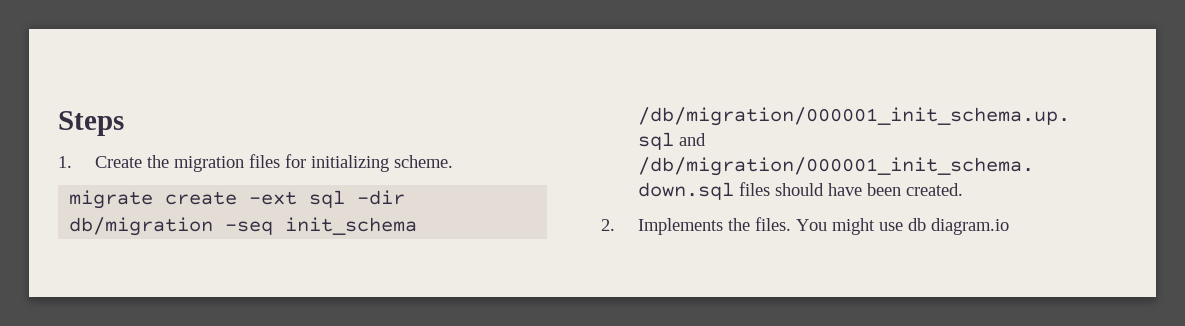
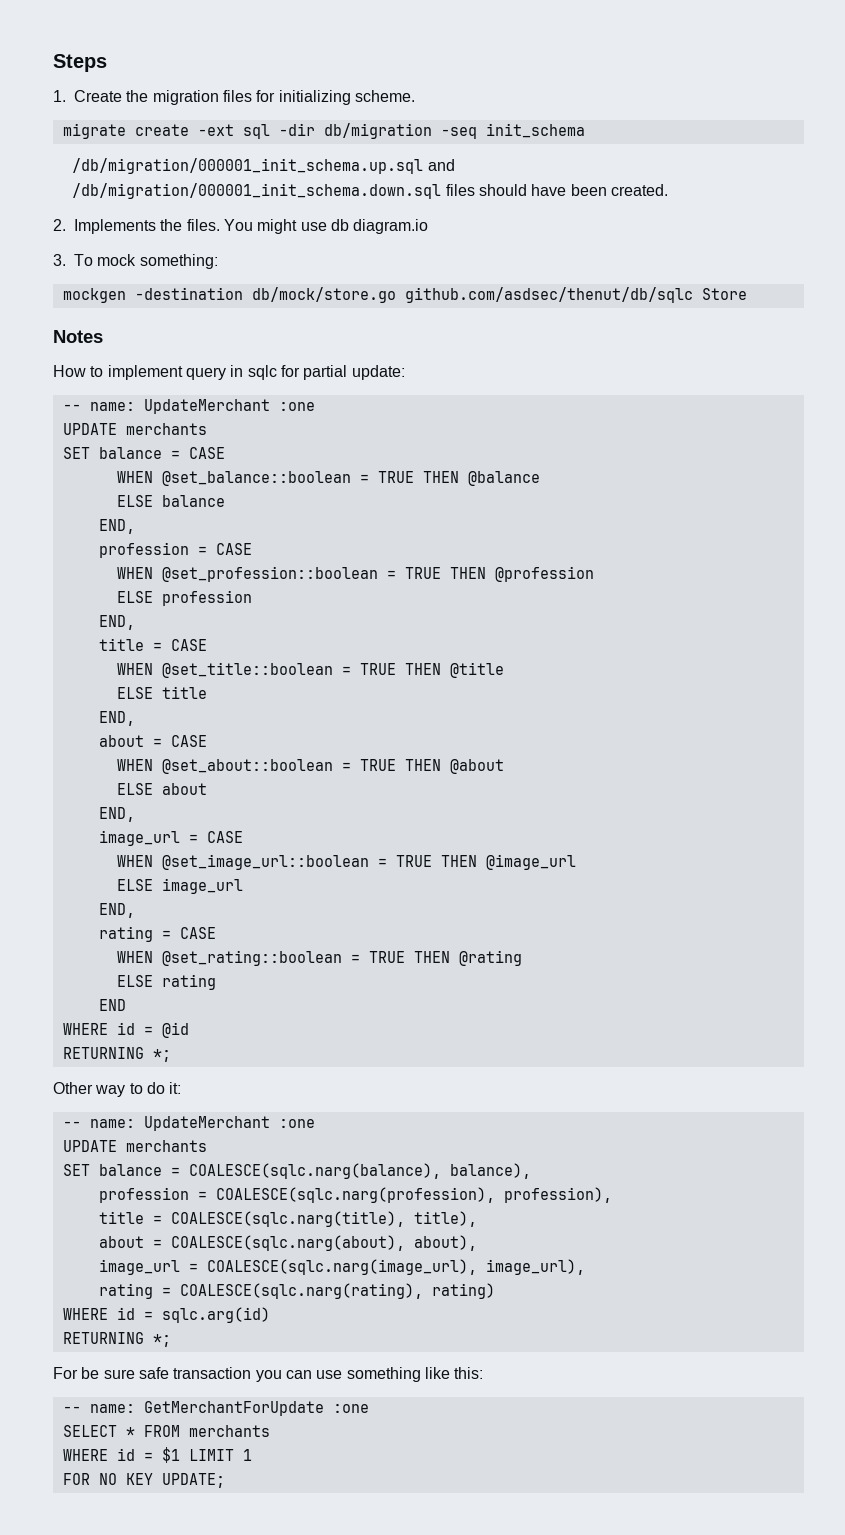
(1009, 226) none -> [53,254,218,269] [62,287,747,303] [53,330,103,343] [53,365,405,380] [62,399,315,414] [62,423,207,435] [62,447,225,459] [116,471,540,486] [116,495,225,507] [98,519,135,534] [98,542,252,558] [116,566,594,582] [116,590,252,606] [98,615,135,630] [98,638,207,651] [116,662,504,678] [116,686,207,699] [98,711,135,726] [98,735,207,747] [116,759,504,774] [116,783,207,795] [98,807,135,822] [98,830,243,846] [116,854,576,870] [116,878,243,894] [98,903,135,918] [98,926,216,942] [116,950,522,966] [116,974,216,990] [98,999,126,1011] [62,1022,189,1038] [62,1047,171,1062] [53,1082,182,1097] [62,1116,315,1131] [62,1140,207,1152] [62,1163,531,1179] [98,1187,612,1203] [98,1211,477,1227] [98,1235,477,1251] [98,1259,585,1275] [98,1283,495,1299] [62,1307,270,1323] [62,1332,171,1347] [53,1367,484,1382] [62,1401,369,1416] [62,1425,270,1437] [62,1447,252,1463] [62,1473,225,1488] // 3. To mock something: // mockgen -destination db/mock/store.go github.com/asdsec/thenut/db/sqlc Store // Notes // How to implement query in sqlc for partial update: // -- name: UpdateMerchant :one // UPDATE merchants // SET balance = CASE // WHEN @set_balance::boolean = TRUE THEN @balance // ELSE balance // END, // profession = CASE // WHEN @set_profession::boolean = TRUE THEN @profession // ELSE profession // END, // title = CASE // WHEN @set_title::boolean = TRUE THEN @title // ELSE title // END, // about = CASE // WHEN @set_about::boolean = TRUE THEN @about // ELSE about // END, // image_url = CASE // WHEN @set_image_url::boolean = TRUE THEN @image_url // ELSE image_url // END, // rating = CASE // WHEN @set_rating::boolean = TRUE THEN @rating // ELSE rating // END // WHERE id = @id // RETURNING *; // Other way to do it: // -- name: UpdateMerchant :one // UPDATE merchants // SET balance = COALESCE(sqlc.narg(balance), balance), // profession = COALESCE(sqlc.narg(profession), profession), // title = COALESCE(sqlc.narg(title), title), // about = COALESCE(sqlc.narg(about), about), // image_url = COALESCE(sqlc.narg(image_url), image_url), // rating = COALESCE(sqlc.narg(rating), rating) // WHERE id = sqlc.arg(id) // RETURNING *; // For be sure safe transaction you can use something like this: // -- name: GetMerchantForUpdate :one // SELECT * FROM merchants // WHERE id = $1 LIMIT 1 // FOR NO KEY UPDATE;

